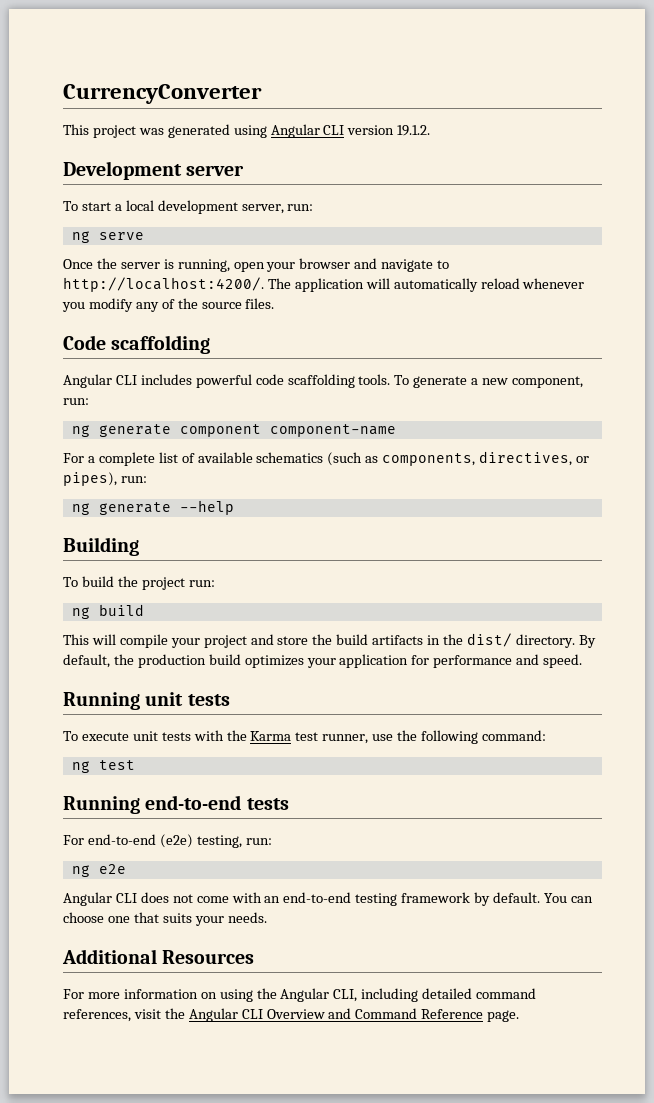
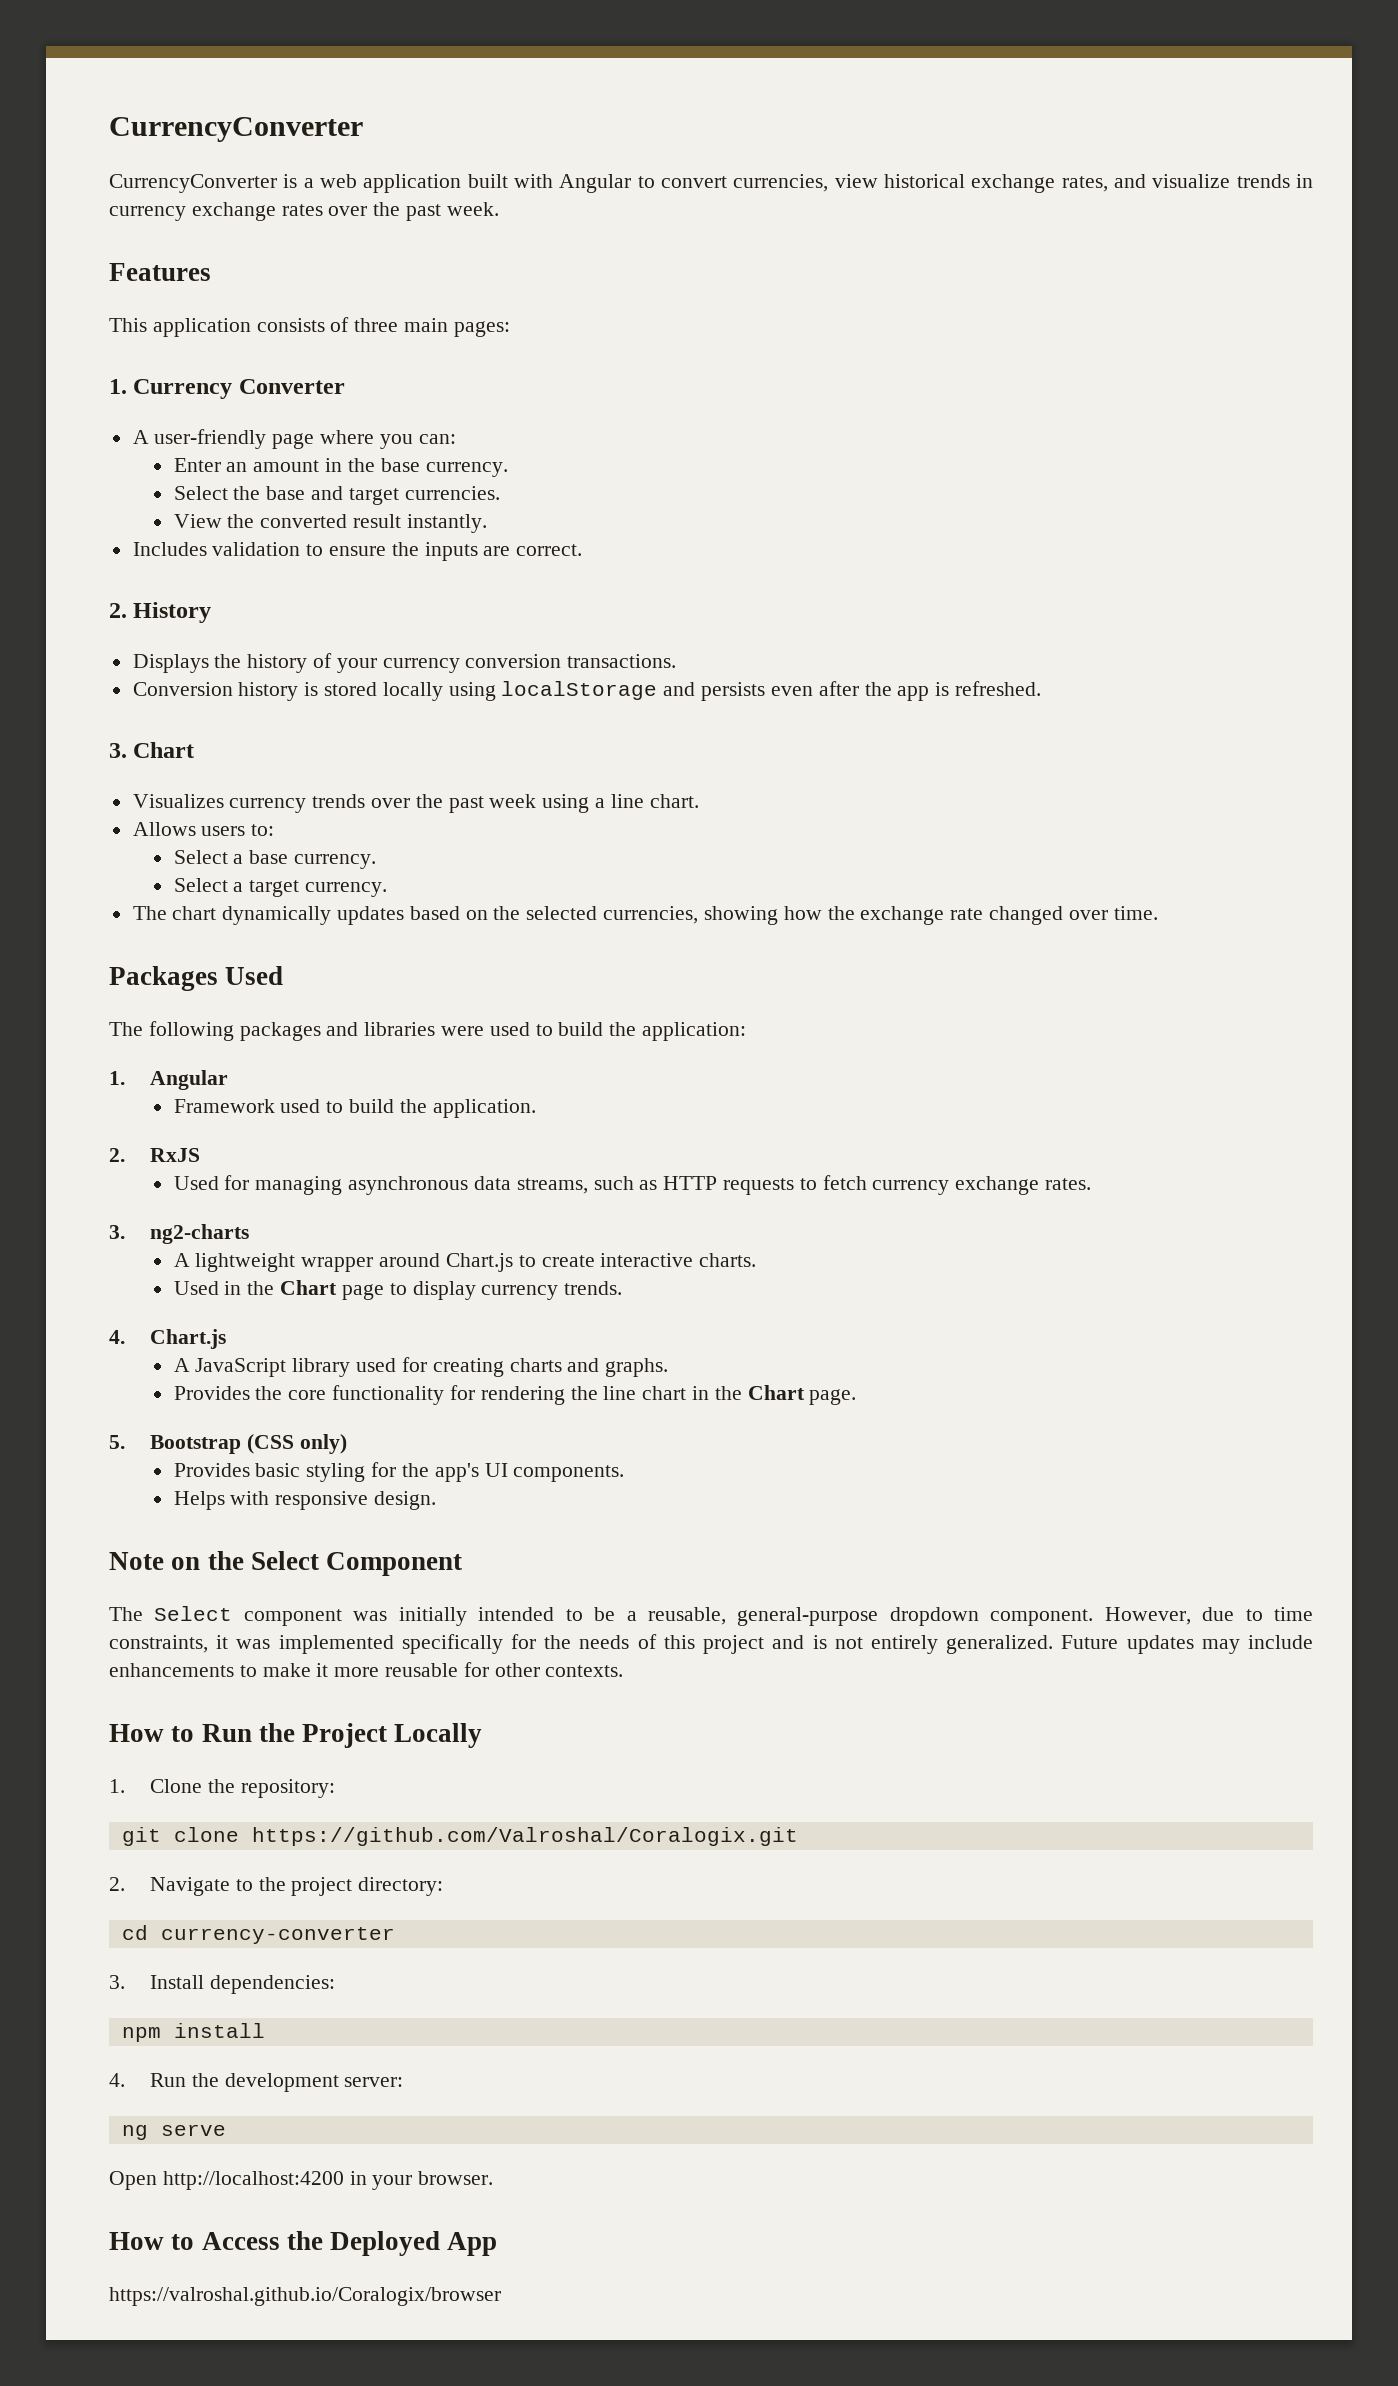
[63,124,431,138] [63,161,245,180] [63,200,314,214] [71,231,144,243] [63,258,450,272] [63,277,585,292] [62,298,275,312] [63,335,211,354] [63,374,584,388] [63,398,89,405] [71,424,396,437] [63,451,590,466] [63,472,147,486] [71,500,234,515] [63,537,139,556] [63,576,215,590] [71,604,144,619] [63,633,596,648] [63,654,583,668] [63,692,230,710] [63,730,546,744] [71,760,135,773] [63,795,289,814] [63,834,272,848] [71,864,126,877] [63,892,593,906] [63,912,267,926] [62,949,255,964] [63,988,537,1002] [63,1008,520,1022] This project was generated using Angular CLI version 19.1.2. // Development server // To start a local development server, run: // ng serve // Once the server is running, open your browser and navigate to http://localhost:4200/. The application will automatically reload whenever you modify any of the source files. // Code scaffolding // Angular CLI includes powerful code scaffolding tools. To generate a new component, run: // ng generate component component-name // For a complete list of available schematics (such as components, directives, or pipes), run: // ng generate --help // Building // To build the project run: // ng build // This will compile your project and store the build artifacts in the dist/ directory. By default, the production build optimizes your application for performance and speed. // Running unit tests // To execute unit tests with the Karma test runner, use the following command: // ng test // Running end-to-end tests // For end-to-end (e2e) testing, run: // ng e2e // Angular CLI does not come with an end-to-end testing framework by default. You can choose one that suits your needs. // Additional Resources // For more information on using the Angular CLI, including detailed command references, visit the Angular CLI Overview and Command Reference page. -> [109,174,1313,193] [109,202,499,221] [109,263,211,281] [109,317,510,337] [109,379,345,399] [132,429,456,449] [173,458,508,477] [173,486,500,505] [173,514,487,533] [132,542,583,561] [109,602,212,623] [132,653,677,673] [132,681,1041,701] [109,742,195,758] [132,794,699,813] [132,822,275,836] [173,850,377,869] [173,878,388,897] [132,906,1158,925] [109,966,284,991] [109,1021,747,1041] [109,1070,229,1090] [173,1099,536,1118] [109,1148,201,1162] [173,1175,1091,1195] [109,1224,250,1244] [173,1253,757,1272] [173,1280,623,1300] [109,1329,227,1349] [173,1357,669,1377] [173,1385,857,1405] [109,1434,347,1454] [173,1462,625,1482] [173,1491,437,1510] [109,1551,463,1576] [109,1606,1313,1626] [109,1634,1313,1654] [109,1662,624,1677] [109,1723,483,1748] [109,1779,335,1798] [121,1827,798,1846] [109,1877,444,1896] [121,1925,395,1944] [109,1975,335,1994] [121,2023,265,2042] [109,2073,404,2092] [121,2124,226,2140] [109,2171,494,2190] [109,2231,498,2256] [109,2287,501,2306] CurrencyConverter is a web application built with Angular to convert currencies, view historical exchange rates, and visualize trends in currency exchange rates over the past week. // Features // This application consists of three main pages: // 1. Currency Converter // A user-friendly page where you can: // Enter an amount in the base currency. // Select the base and target currencies. // View the converted result instantly. // Includes validation to ensure the inputs are correct. // 2. History // Displays the history of your currency conversion transactions. // Conversion history is stored locally using localStorage and persists even after the app is refreshed. // 3. Chart // Visualizes currency trends over the past week using a line chart. // Allows users to: // Select a base currency. // Select a target currency. // The chart dynamically updates based on the selected currencies, showing how the exchange rate changed over time. // Packages Used // The following packages and libraries were used to build the application: // 1. Angular // Framework used to build the application. // 2. RxJS // Used for managing asynchronous data streams, such as HTTP requests to fetch currency exchange rates. // 3. ng2-charts // A lightweight wrapper around Chart.js to create interactive charts. // Used in the Chart page to display currency trends. // 4. Chart.js // A JavaScript library used for creating charts and graphs. // Provides the core functionality for rendering the line chart in the Chart page. // 5. Bootstrap (CSS only) // Provides basic styling for the app's UI components. // Helps with responsive design. // Note on the Select Component // The Select component was initially intended to be a reusable, general-purpose dropdown component. However, due to time constraints, it was implemented specifically for the needs of this project and is not entirely generalized. Future updates may include enhancements to make it more reusable for other contexts. // How to Run the Project Locally // 1. Clone the repository: // git clone https://github.com/Valroshal/Coralogix.git // 2. Navigate to the project directory: // cd currency-converter // 3. Install dependencies: // npm install // 4. Run the development server: // ng serve // Open http://localhost:4200 in your browser. // How to Access the Deployed App // https://valroshal.github.io/Coralogix/browser

